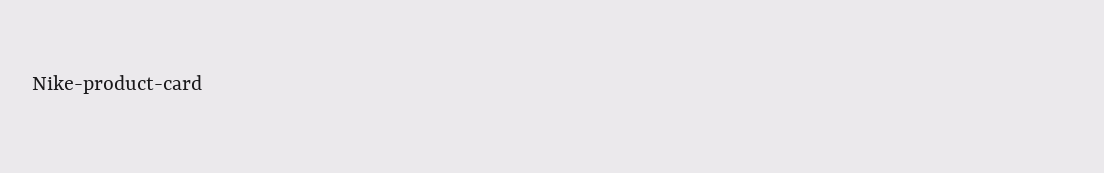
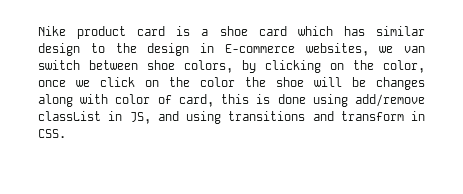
[32,75,202,94] Nike-product-card -> [38,26,425,39] [38,43,425,56] [38,60,425,73] [38,77,425,90] [38,94,426,107] [38,111,425,124] [38,129,66,138] Nike product card is a shoe card which has similar design to the design in E-commerce websites, we van switch between shoe colors, by clicking on the color, once we click on the color the shoe will be changes along with color of card, this is done using add/remove classList in JS, and using transitions and transform in CSS.

